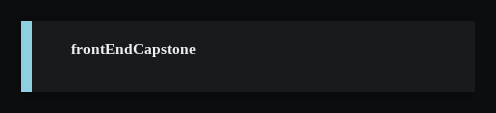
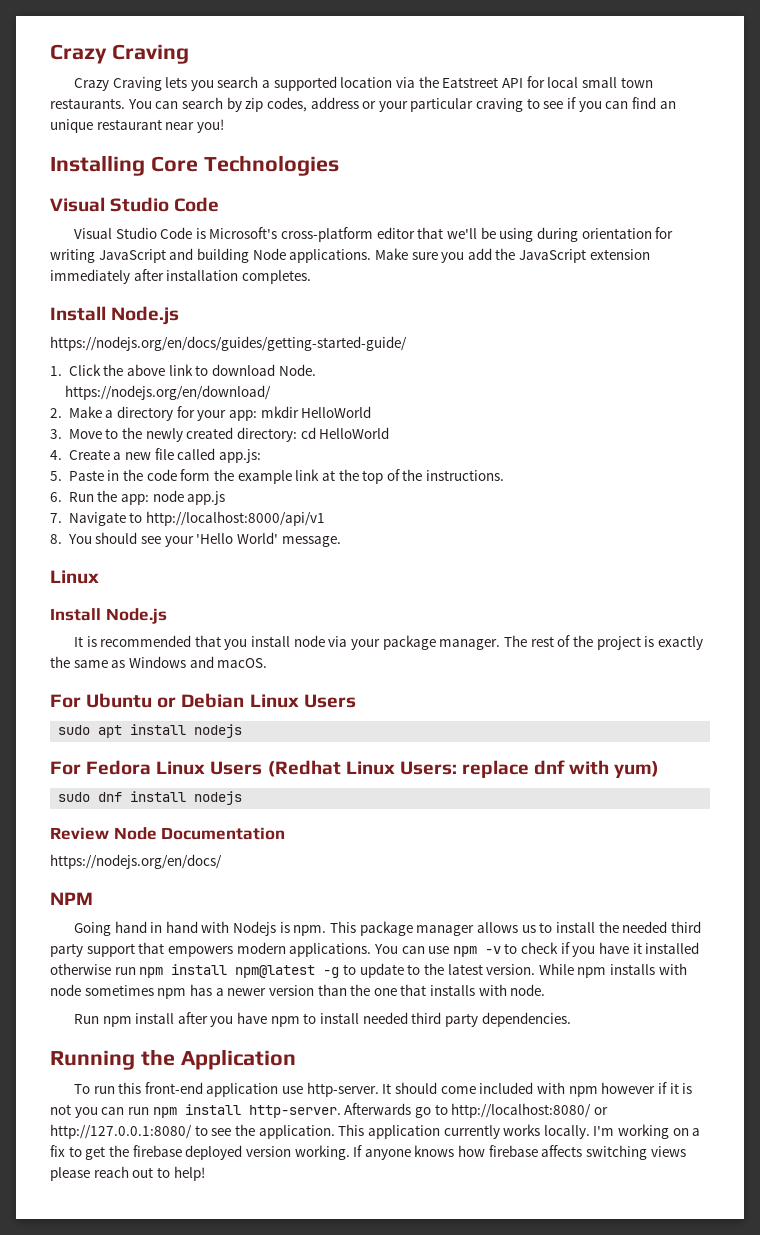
[71,44,196,57] frontEndCapstone -> [50,44,189,64] [73,76,653,91] [50,97,676,112] [50,119,224,133] [50,155,339,176] [50,197,220,212] [73,227,674,242] [50,248,650,263] [50,269,311,284] [50,306,180,325] [50,336,407,351] [50,364,316,376] [64,385,271,400] [50,406,372,421] [50,427,390,442] [50,448,261,463] [50,469,505,484] [50,490,226,505] [50,511,326,526] [50,532,341,547] [50,570,99,584] [50,608,167,624] [73,635,703,650] [50,656,268,668] [50,693,356,708] [58,724,243,738] [50,760,660,778] [58,791,243,805] [50,827,286,840] [50,854,222,869] [50,892,93,905] [73,921,701,936] [50,942,700,957] [50,963,687,978] [50,984,546,999] [73,1012,571,1027] [50,1049,296,1070] [73,1082,693,1097] [50,1103,608,1118] [50,1124,701,1139] [50,1145,686,1160] [50,1166,205,1181] Crazy Craving // Crazy Craving lets you search a supported location via the Eatstreet API for local small town restaurants. You can search by zip codes, address or your particular craving to see if you can find an unique restaurant near you! // Installing Core Technologies // Visual Studio Code // Visual Studio Code is Microsoft's cross-platform editor that we'll be using during orientation for writing JavaScript and building Node applications. Make sure you add the JavaScript extension immediately after installation completes. // Install Node.js // https://nodejs.org/en/docs/guides/getting-started-guide/ // 1. Click the above link to download Node. // https://nodejs.org/en/download/ // 2. Make a directory for your app: mkdir HelloWorld // 3. Move to the newly created directory: cd HelloWorld // 4. Create a new file called app.js: // 5. Paste in the code form the example link at the top of the instructions. // 6. Run the app: node app.js // 7. Navigate to http://localhost:8000/api/v1 // 8. You should see your 'Hello World' message. // Linux // Install Node.js // It is recommended that you install node via your package manager. The rest of the project is exactly the same as Windows and macOS. // For Ubuntu or Debian Linux Users // sudo apt install nodejs // For Fedora Linux Users (Redhat Linux Users: replace dnf with yum) // sudo dnf install nodejs // Review Node Documentation // https://nodejs.org/en/docs/ // NPM // Going hand in hand with Nodejs is npm. This package manager allows us to install the needed third party support that empowers modern applications. You can use npm -v to check if you have it installed otherwise run npm install npm@latest -g to update to the latest version. While npm installs with node sometimes npm has a newer version than the one that installs with node. // Run npm install after you have npm to install needed third party dependencies. // Running the Application // To run this front-end application use http-server. It should come included with npm however if it is not you can run npm install http-server. Afterwards go to http://localhost:8080/ or http://127.0.0.1:8080/ to see the application. This application currently works locally. I'm working on a fix to get the firebase deployed version working. If anyone knows how firebase affects switching views please reach out to help!

